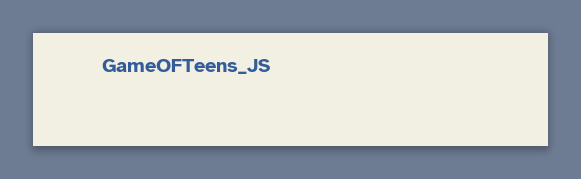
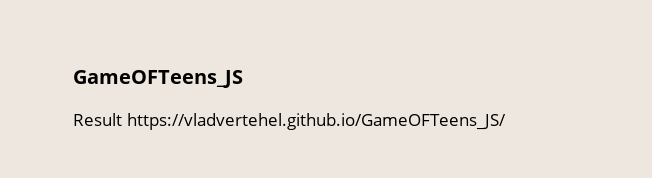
(270, 66) none -> [73,113,506,130] // Result https://vladvertehel.github.io/GameOFTeens_JS/

